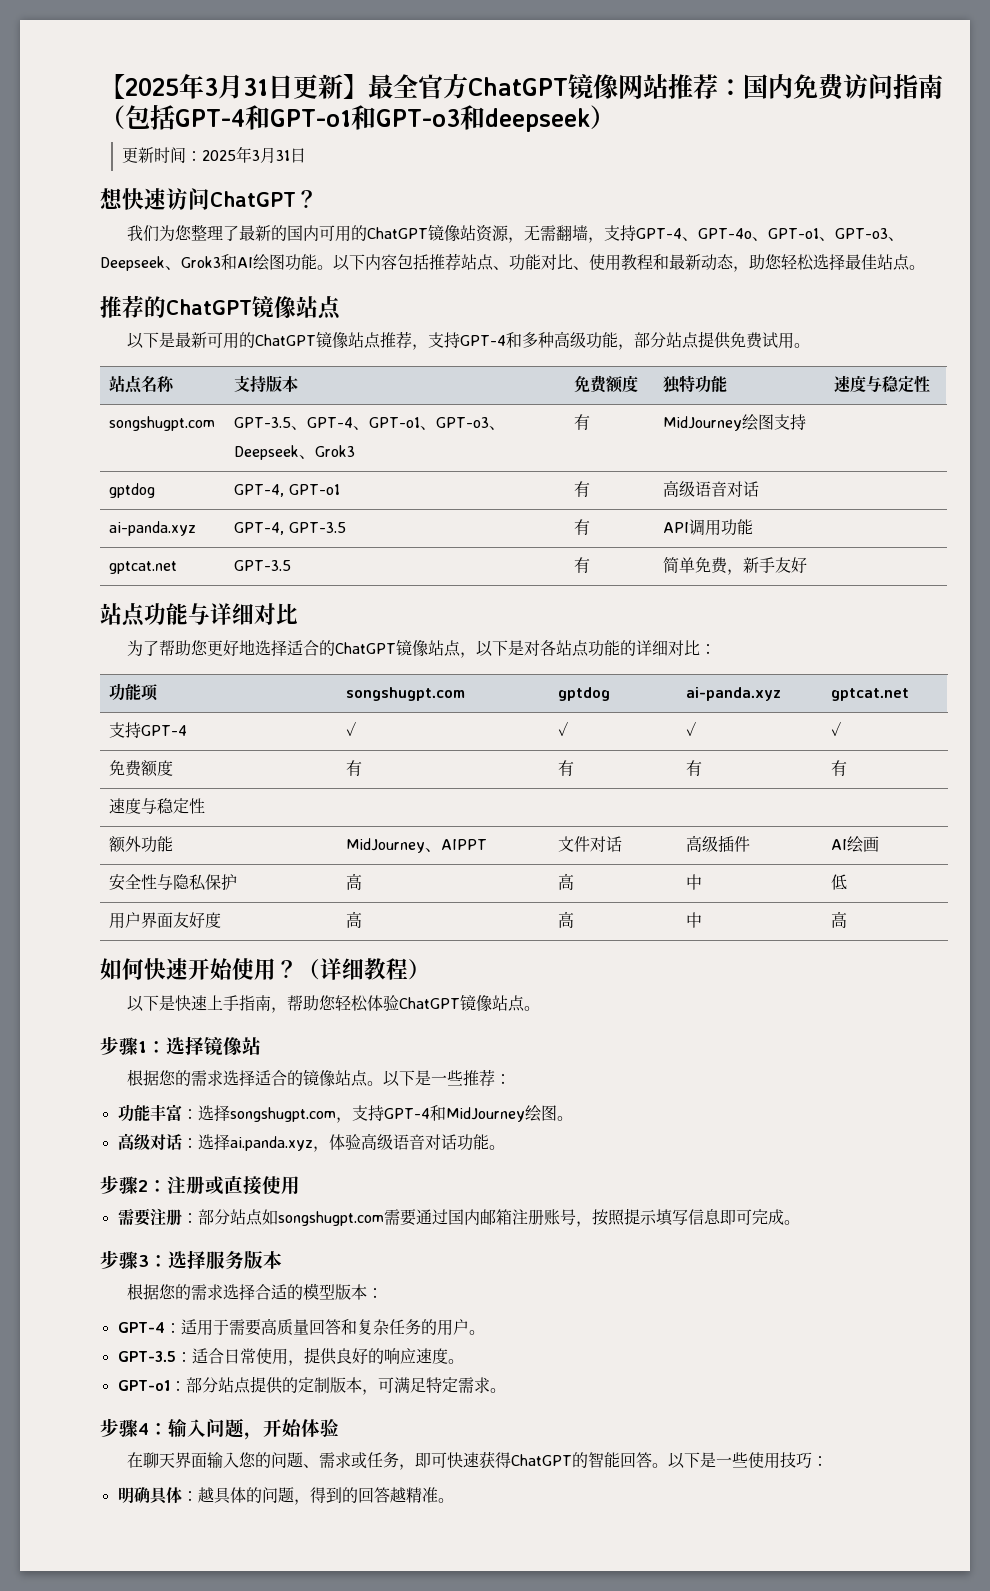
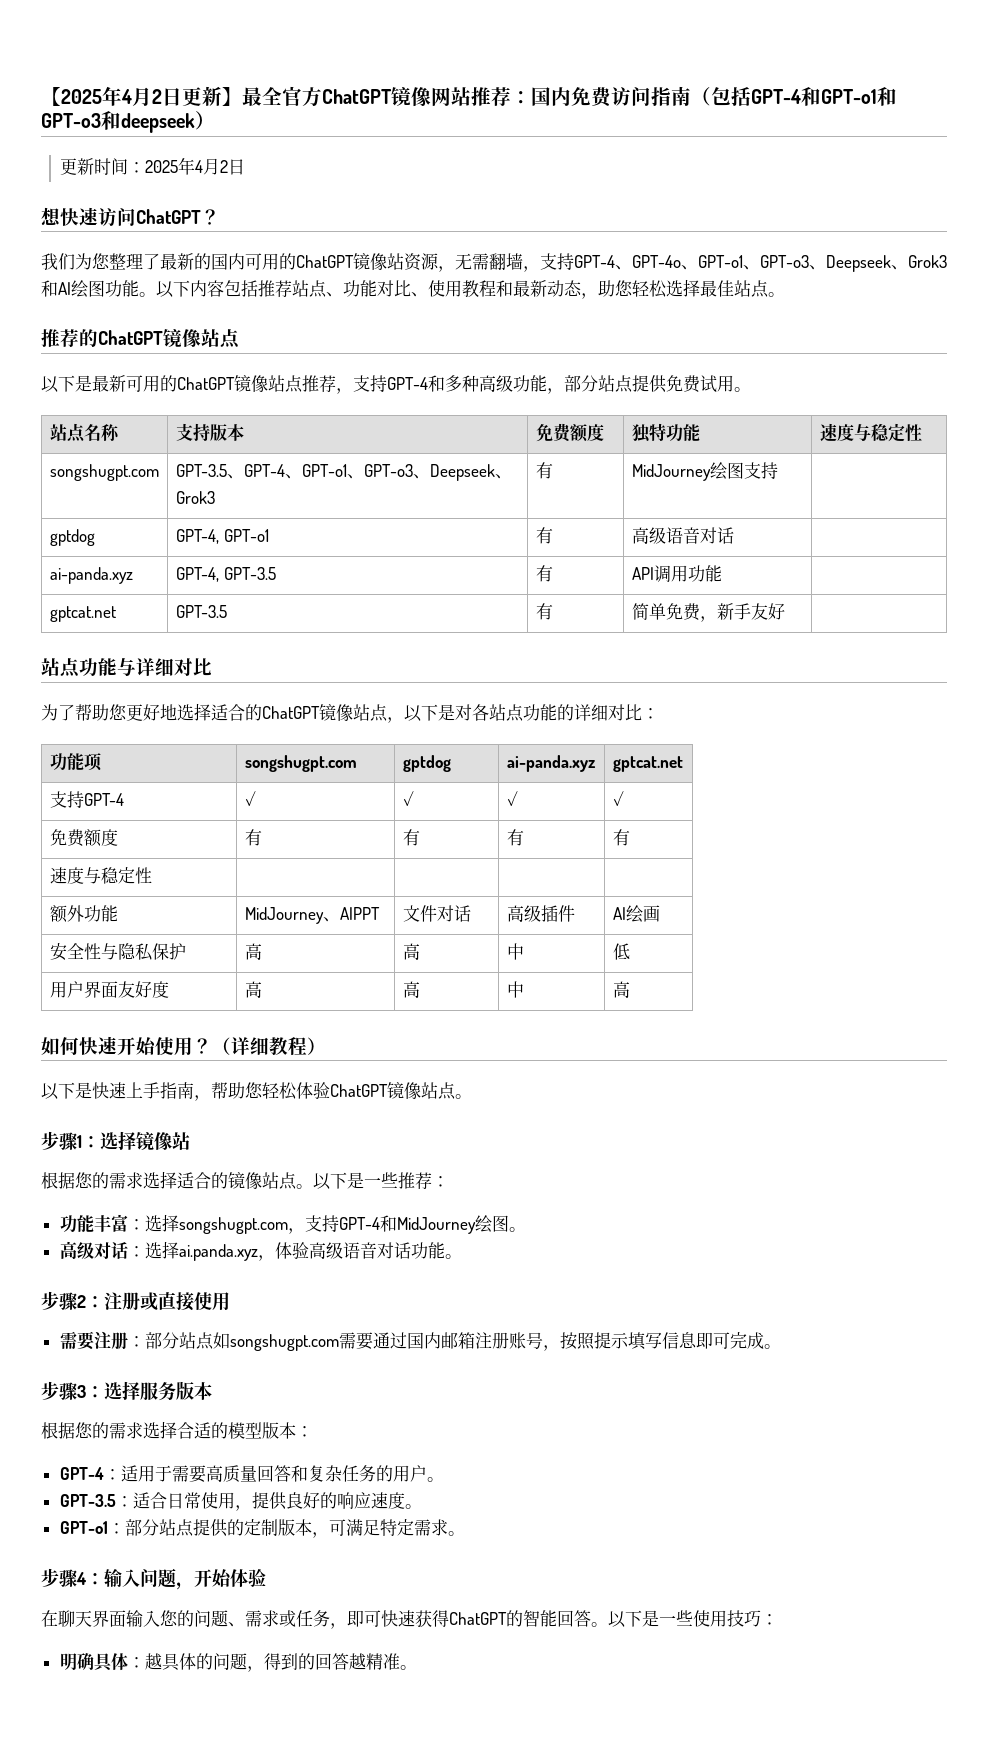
[204,74,268,99] 3月31 -> [121,87,162,107] 4月2
[252,147,291,163] 3月31 -> [195,158,229,175] 4月2

